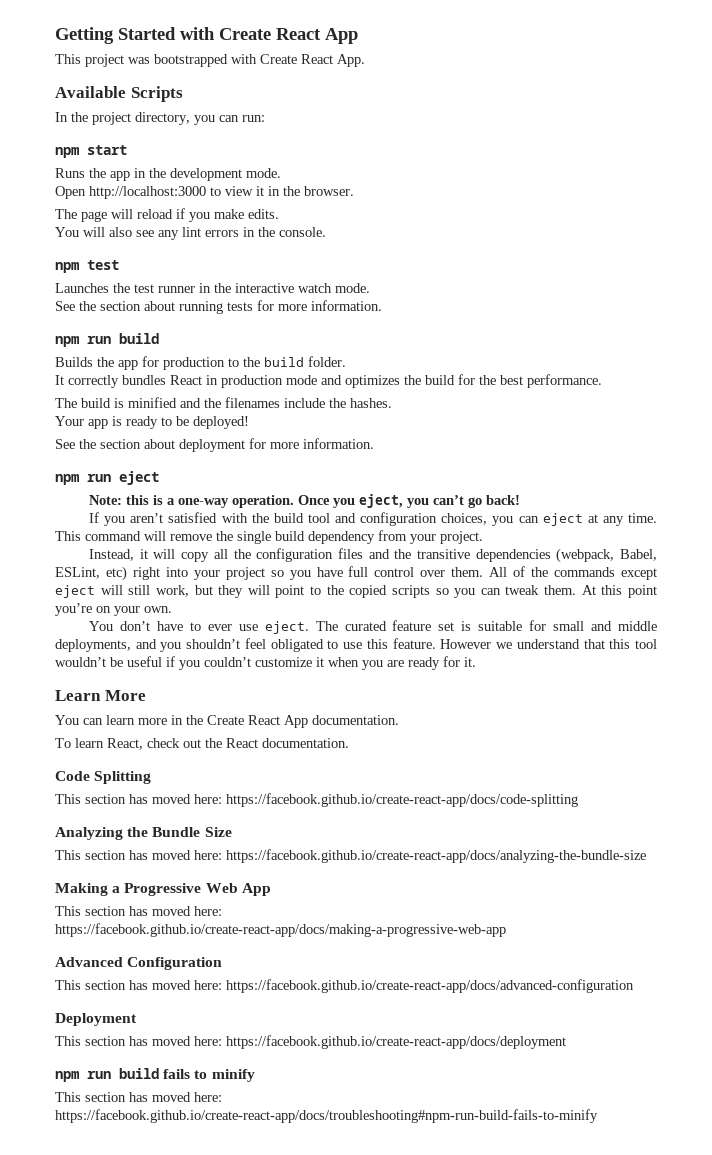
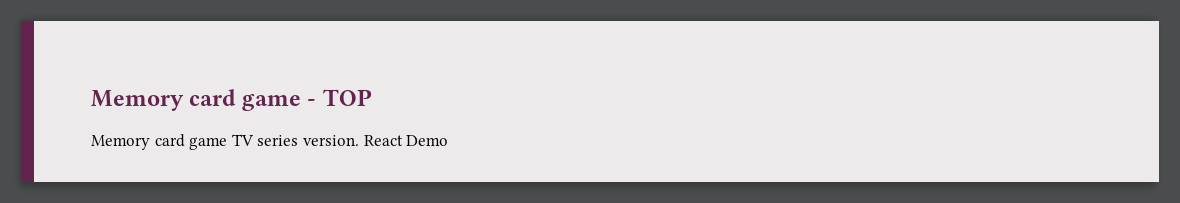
[55,27,358,44] [55,54,365,67] [55,86,183,102] [55,112,265,125] [55,145,127,158] [55,168,281,181] [55,186,354,199] [55,208,279,222] [55,227,326,240] [55,260,119,273] [55,283,370,293] [55,300,382,314] [55,333,159,347] [55,356,346,370] [55,374,602,388] [55,397,392,408] [55,416,249,429] [55,438,374,452] [55,471,159,485] [89,494,521,508] [89,512,657,526] [55,530,483,544] [89,548,657,563] [55,566,657,581] [55,585,658,598] [55,603,172,616] [89,620,657,634] [55,638,658,652] [55,656,476,670] [55,690,146,701] [55,715,399,728] [55,738,349,750] [55,771,152,784] [55,793,578,807] [55,827,232,840] [55,849,646,863] [55,883,271,896] [55,906,222,916] [55,923,506,937] [55,957,223,970] [55,979,634,993] [55,1013,137,1026] [55,1035,566,1049] [55,1068,255,1082] [55,1092,222,1102] [55,1109,598,1123] Getting Started with Create React App // This project was bootstrapped with Create React App. // Available Scripts // In the project directory, you can run: // npm start // Runs the app in the development mode. // Open http://localhost:3000 to view it in the browser. // The page will reload if you make edits. // You will also see any lint errors in the console. // npm test // Launches the test runner in the interactive watch mode. // See the section about running tests for more information. // npm run build // Builds the app for production to the build folder. // It correctly bundles React in production mode and optimizes the build for the best performance. // The build is minified and the filenames include the hashes. // Your app is ready to be deployed! // See the section about deployment for more information. // npm run eject // Note: this is a one-way operation. Once you eject, you can’t go back! // If you aren’t satisfied with the build tool and configuration choices, you can eject at any time. This command will remove the single build dependency from your project. // Instead, it will copy all the configuration files and the transitive dependencies (webpack, Babel, ESLint, etc) right into your project so you have full control over them. All of the commands except eject will still work, but they will point to the copied scripts so you can tweak them. At this point you’re on your own. // You don’t have to ever use eject. The curated feature set is suitable for small and middle deployments, and you shouldn’t feel obligated to use this feature. However we understand that this tool wouldn’t be useful if you couldn’t customize it when you are ready for it. // Learn More // You can learn more in the Create React App documentation. // To learn React, check out the React documentation. // Code Splitting // This section has moved here: https://facebook.github.io/create-react-app/docs/code-splitting // Analyzing the Bundle Size // This section has moved here: https://facebook.github.io/create-react-app/docs/analyzing-the-bundle-size // Making a Progressive Web App // This section has moved here: https://facebook.github.io/create-react-app/docs/making-a-progressive-web-app // Advanced Configuration // This section has moved here: https://facebook.github.io/create-react-app/docs/advanced-configuration // Deployment // This section has moved here: https://facebook.github.io/create-react-app/docs/deployment // npm run build fails to minify // This section has moved here: https://facebook.github.io/create-react-app/docs/troubleshooting#npm-run-build-fails-to-minify -> [91,89,372,111] [91,134,449,150] Memory card game - TOP // Memory card game TV series version. React Demo

